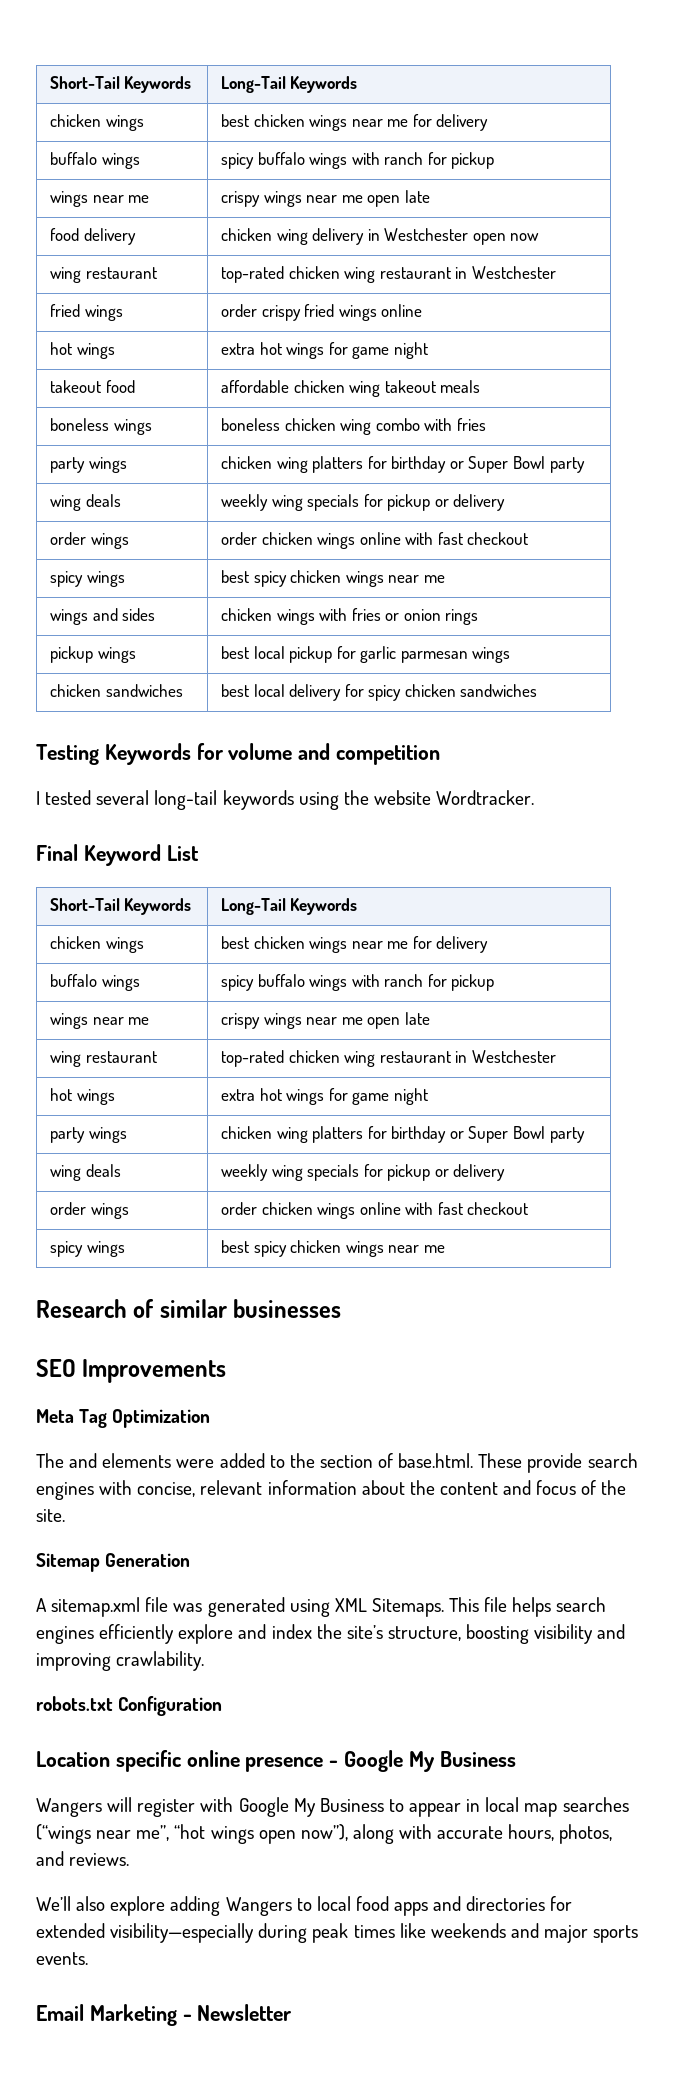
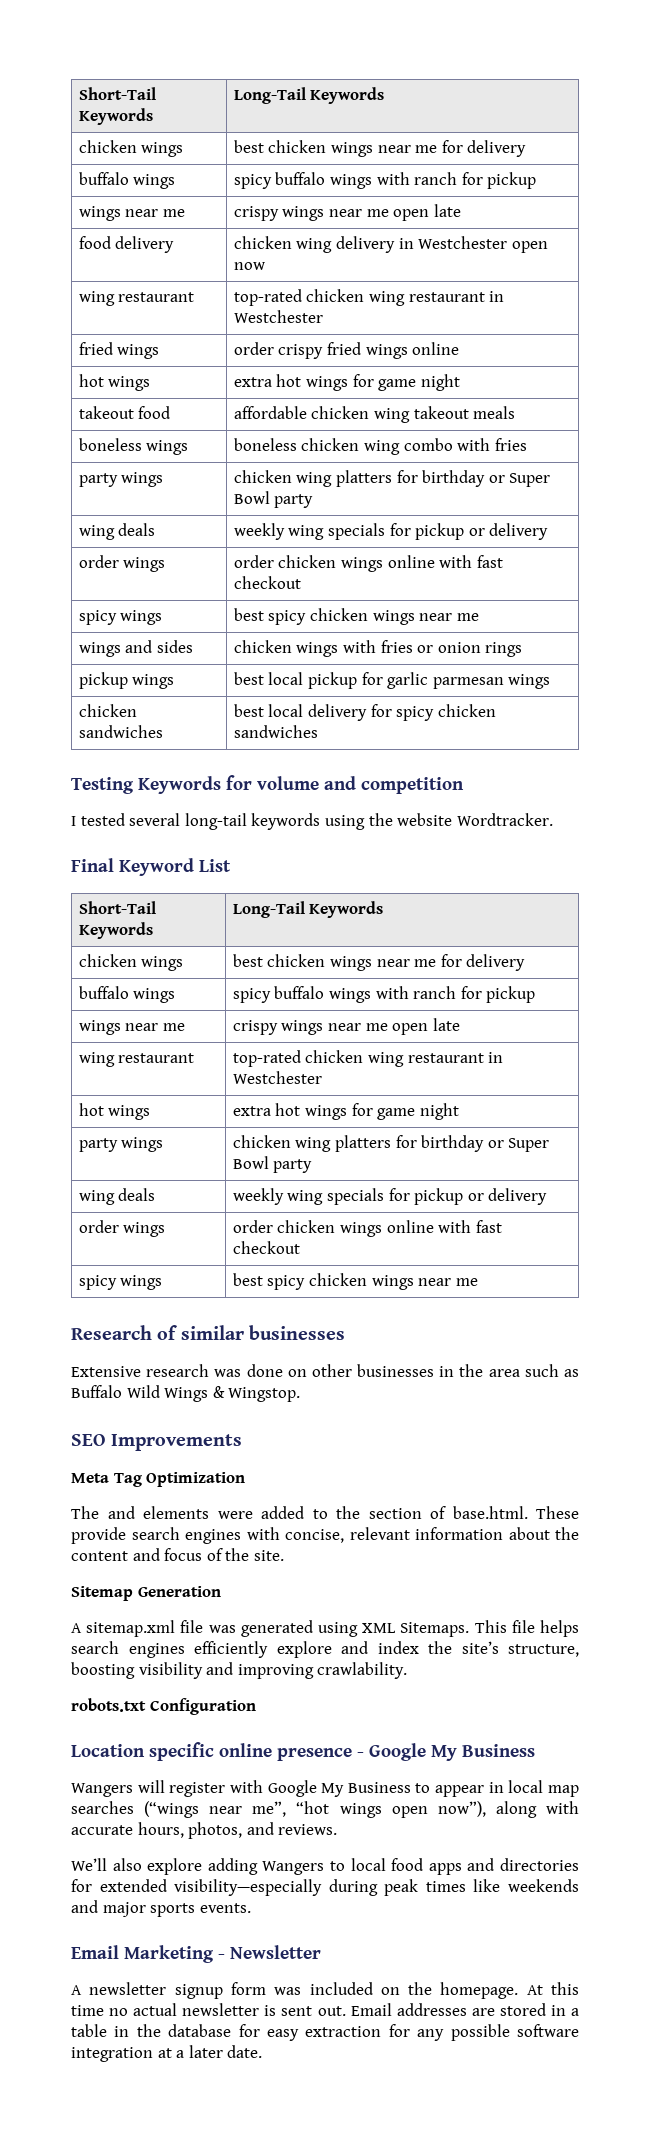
(342, 1308) none -> [71,1364,579,1377] [71,1385,301,1402] // Extensive research was done on other businesses in the area such as Buffalo Wild Wings & Wingstop.
(292, 2012) none -> [71,1982,579,1999] [71,2003,579,2016] [71,2024,579,2041] [71,2045,263,2062] // A newsletter signup form was included on the homepage. At this time no actual newsletter is sent out. Email addresses are stored in a table in the database for easy extraction for any possible software integration at a later date.

